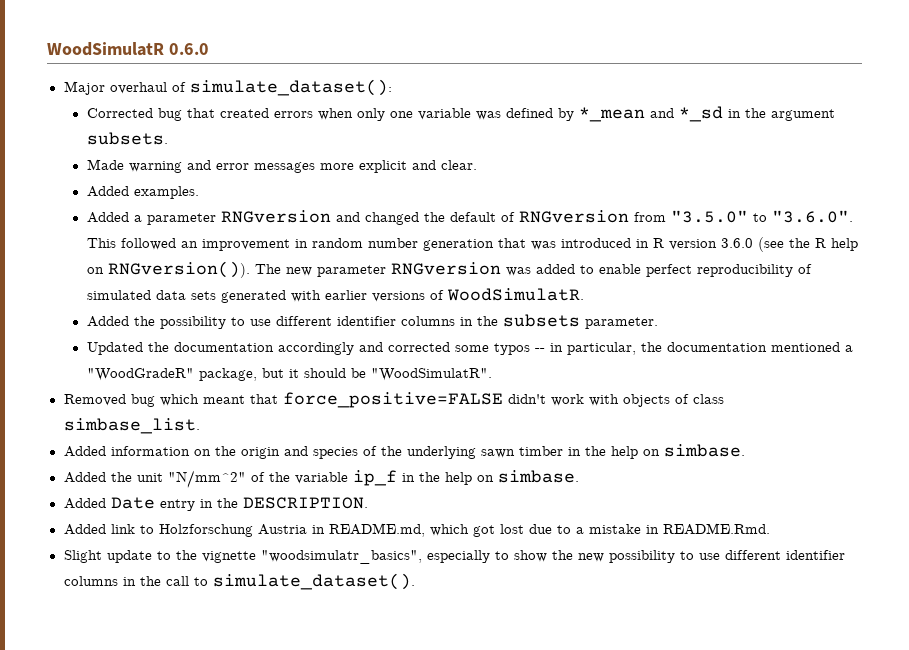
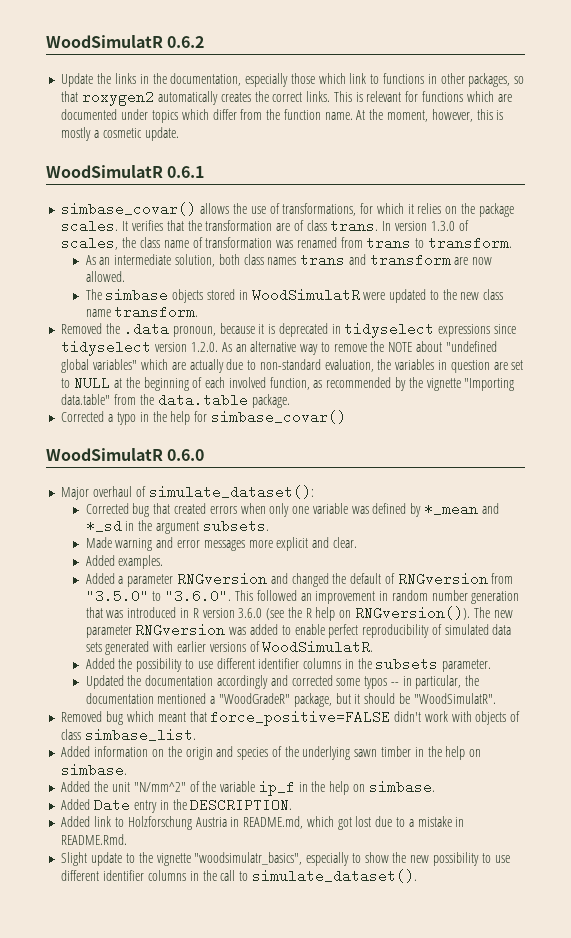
[47,42,164,56] WoodSimulatR -> [46,35,205,48] [61,73,525,87] [61,90,512,106] [61,109,504,123] [61,127,179,141] [46,165,205,178] [61,202,514,217] [61,219,469,233] [61,236,512,250] [85,253,493,267] [85,271,125,282] [85,288,504,303] [85,305,199,319] [61,322,516,338] [61,340,497,356] [61,359,524,373] [61,376,515,391] [61,393,290,408] [61,410,346,425] [46,448,163,461] WoodSimulatR 0.6.2 // Update the links in the documentation, especially those which link to functions in other packages, so that roxygen2 automatically creates the correct links. This is relevant for functions which are documented under topics which differ from the function name. At the moment, however, this is mostly a cosmetic update. // WoodSimulatR 0.6.1 // simbase_covar() allows the use of transformations, for which it relies on the package scales. It verifies that the transformation are of class trans. In version 1.3.0 of scales, the class name of transformation was renamed from trans to transform. // As an intermediate solution, both class names trans and transform are now allowed. // The simbase objects stored in WoodSimulatR were updated to the new class name transform. // Removed the .data pronoun, because it is deprecated in tidyselect expressions since tidyselect version 1.2.0. As an alternative way to remove the NOTE about "undefined global variables" which are actually due to non-standard evaluation, the variables in question are set to NULL at the beginning of each involved function, as recommended by the vignette "Importing data.table" from the data.table package. // Corrected a typo in the help for simbase_covar() // WoodSimulatR

